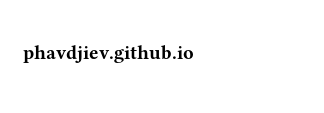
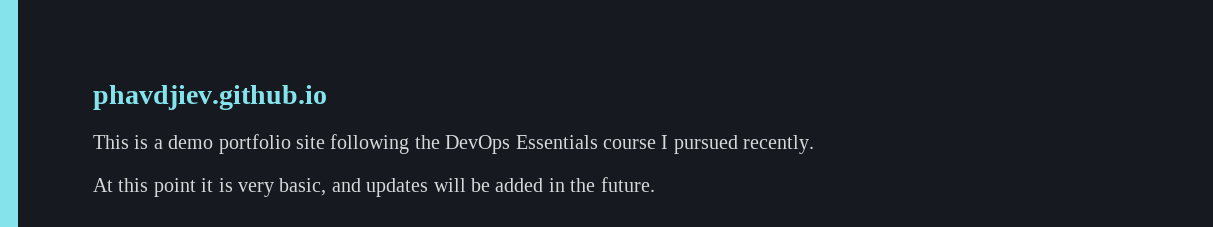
(194, 54) none -> [93,134,815,154] [93,177,655,197] // This is a demo portfolio site following the DevOps Essentials course I pursued recently. // At this point it is very basic, and updates will be added in the future.

